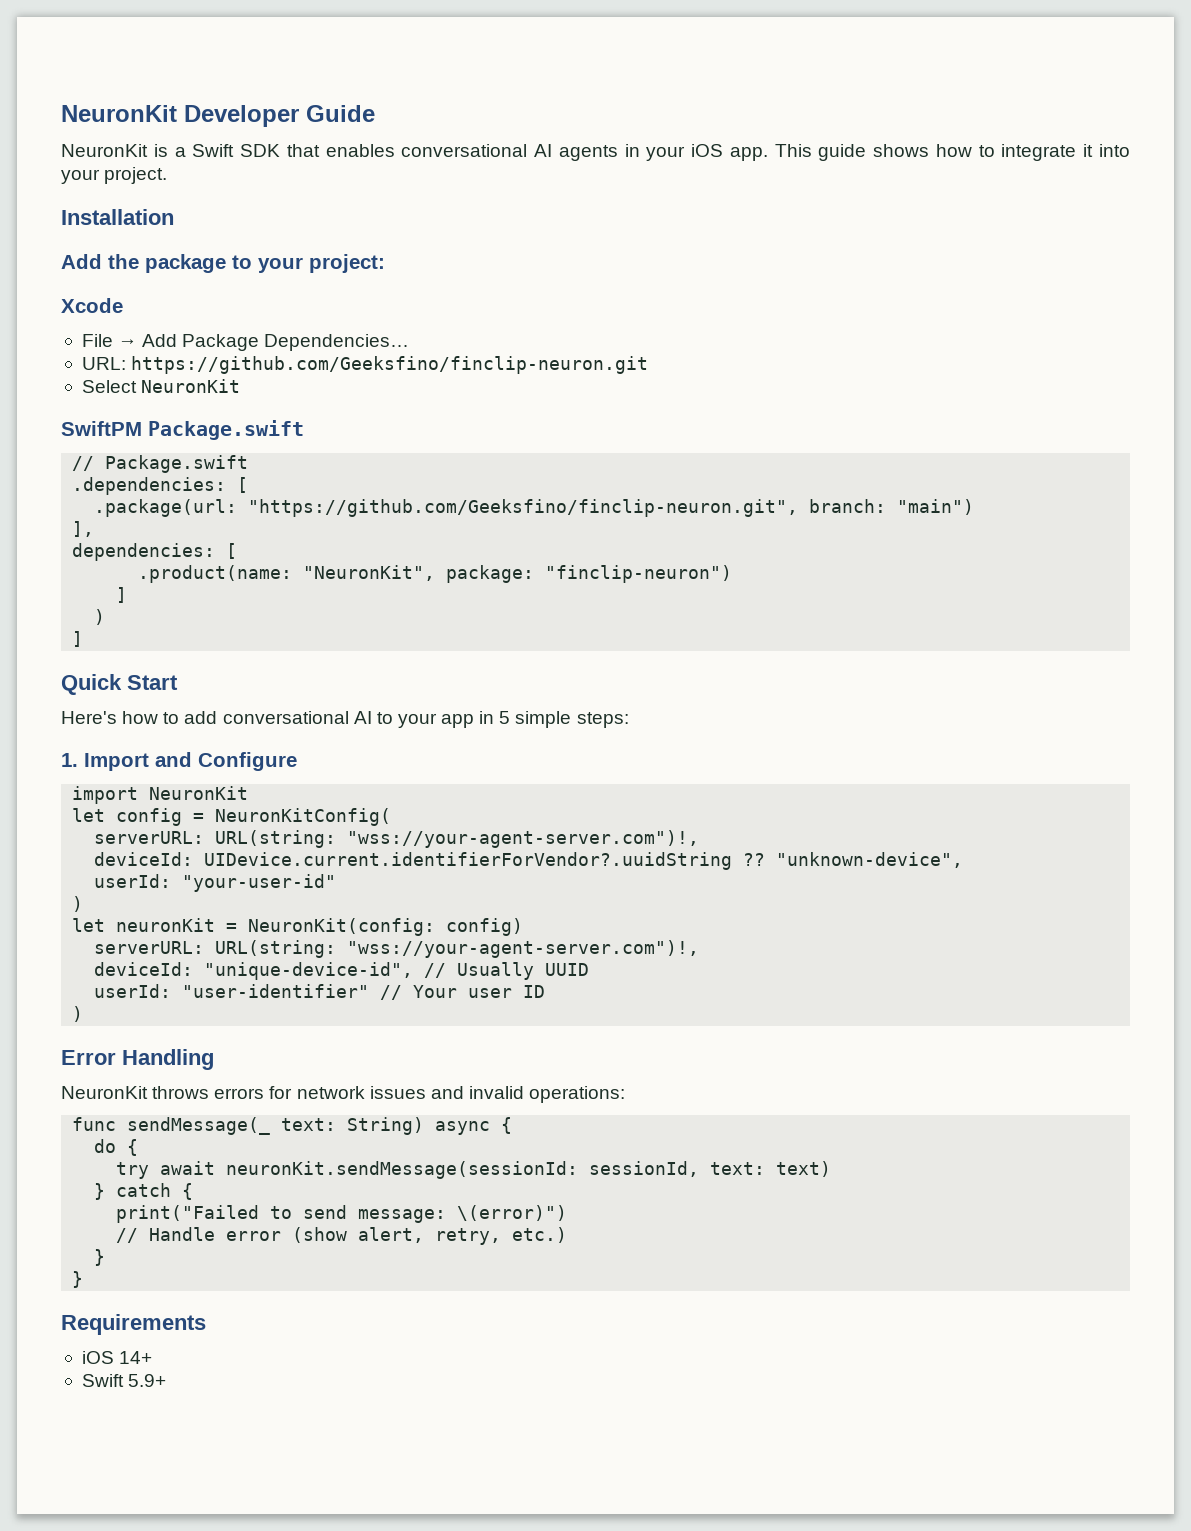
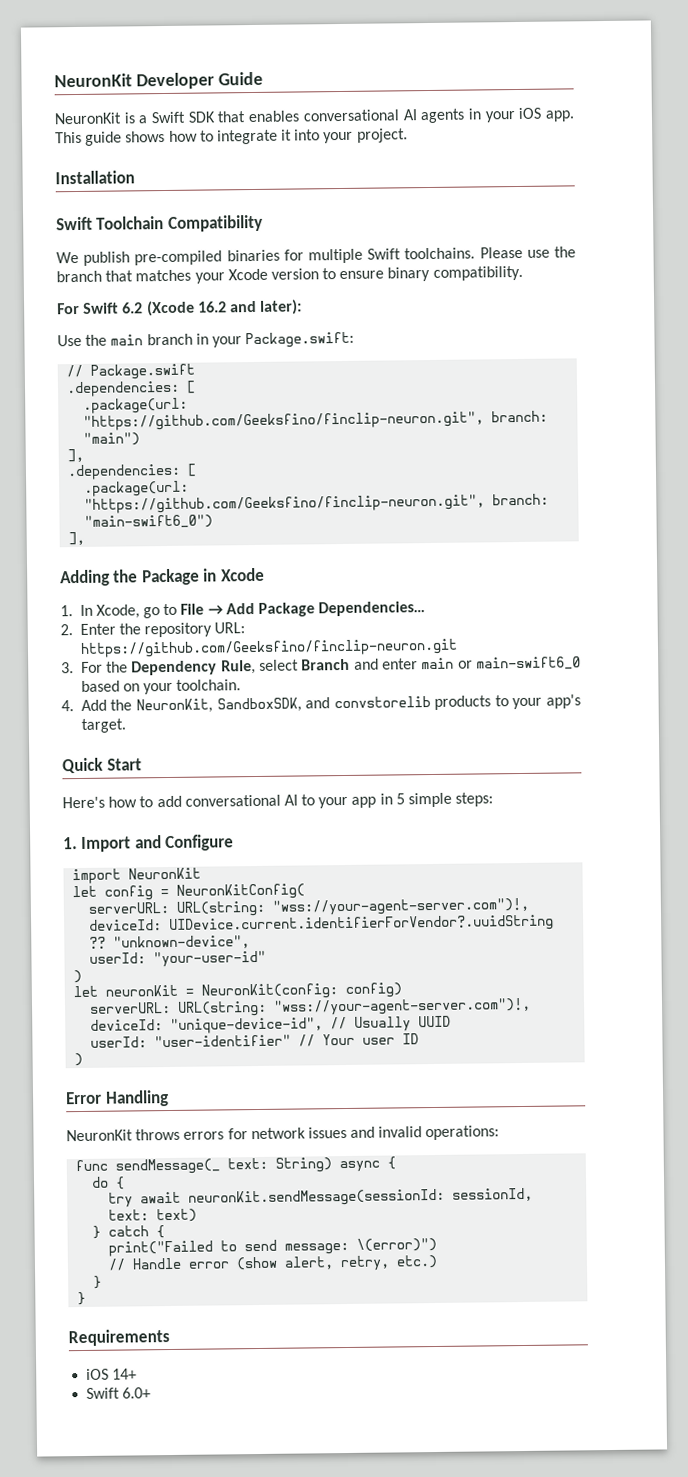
[61,254,385,273] [61,298,123,313] [81,334,410,351] [81,356,649,374] [81,379,241,393] [61,420,304,440] Add the package to your project: // Xcode // File → Add Package Dependencies… // URL: https://github.com/Geeksfino/finclip-neuron.git // Select NeuronKit // SwiftPM Package.swift -> [56,214,263,232] [56,246,576,266] [56,265,523,284] [57,299,303,317] [57,331,355,349] Swift Toolchain Compatibility // We publish pre-compiled binaries for multiple Swift toolchains. Please use the branch that matches your Xcode version to ensure binary compatibility. // For Swift 6.2 (Xcode 16.2 and later): // Use the main branch in your Package.swift:
[72,543,238,561] [138,565,733,583] [116,587,128,603] [94,609,106,625] [72,631,84,647] dependencies: [ // .product(name: "NeuronKit", package: "finclip-neuron") // ] // ) // ] -> [67,463,198,481] [84,480,190,497] [84,493,550,514] [84,514,214,529] [68,531,86,546] [60,567,265,587] [60,601,426,619] [60,622,246,638] [79,638,458,658] [61,656,581,676] [80,679,242,695] [61,694,581,714] [80,718,126,733] .dependencies: [ // .package(url: "https://github.com/Geeksfino/finclip-neuron.git", branch: "main-swift6_0") // ], // Adding the Package in Xcode // 1. In Xcode, go to File → Add Package Dependencies… // 2. Enter the repository URL: https://github.com/Geeksfino/finclip-neuron.git // 3. For the Dependency Rule, select Branch and enter main or main-swift6_0 based on your toolchain. // 4. Add the NeuronKit, SandboxSDK, and convstorelib products to your app's target.
[128,1374,167,1387] 5.9+ -> [122,1387,152,1399] 6.0+

